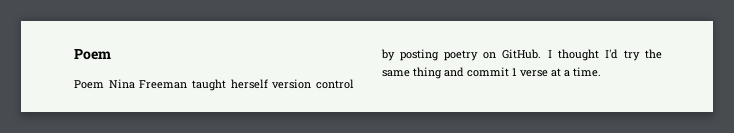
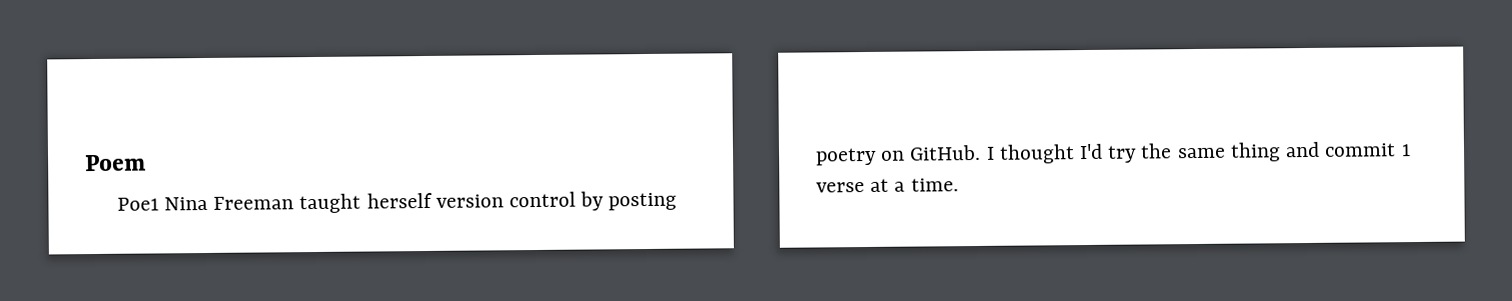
[74,80,104,89] Poem -> [116,197,159,211] Poe1

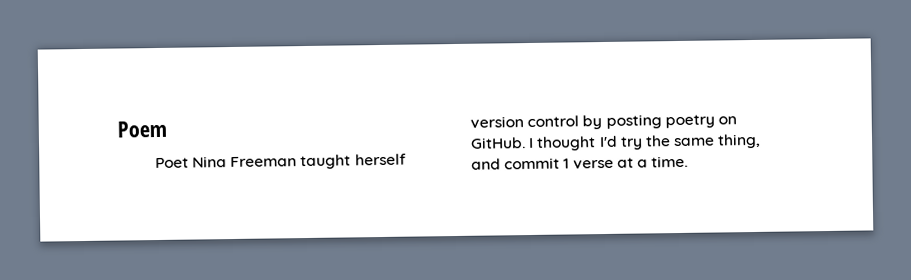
[116,197,159,211] Poe1 -> [154,157,189,169] Poet
[1229,142,1281,162] thing -> [717,133,762,149] thing,

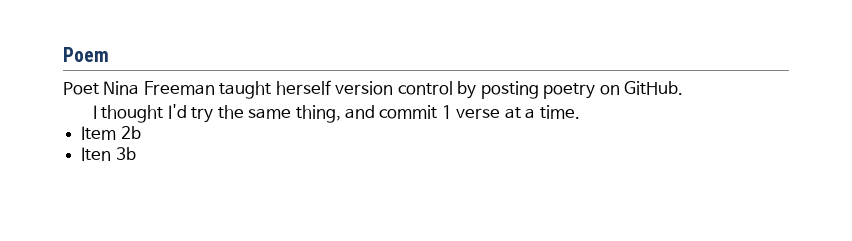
(526, 143) none -> (683, 88) //
(689, 161) none -> [81,126,141,140] [81,147,136,161] // Item 2b // Iten 3b

